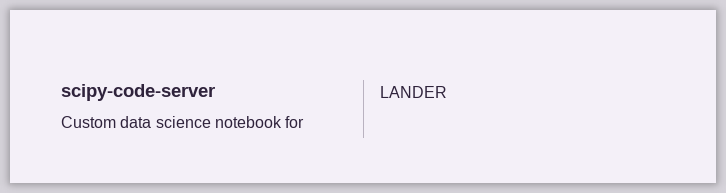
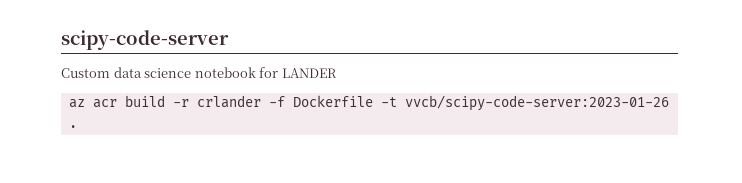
(447, 92) none -> [68,95,669,111] [68,125,77,128] // az acr build -r crlander -f Dockerfile -t vvcb/scipy-code-server:2023-01-26 .

